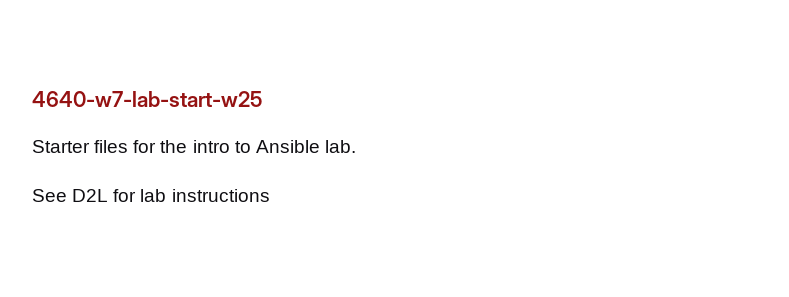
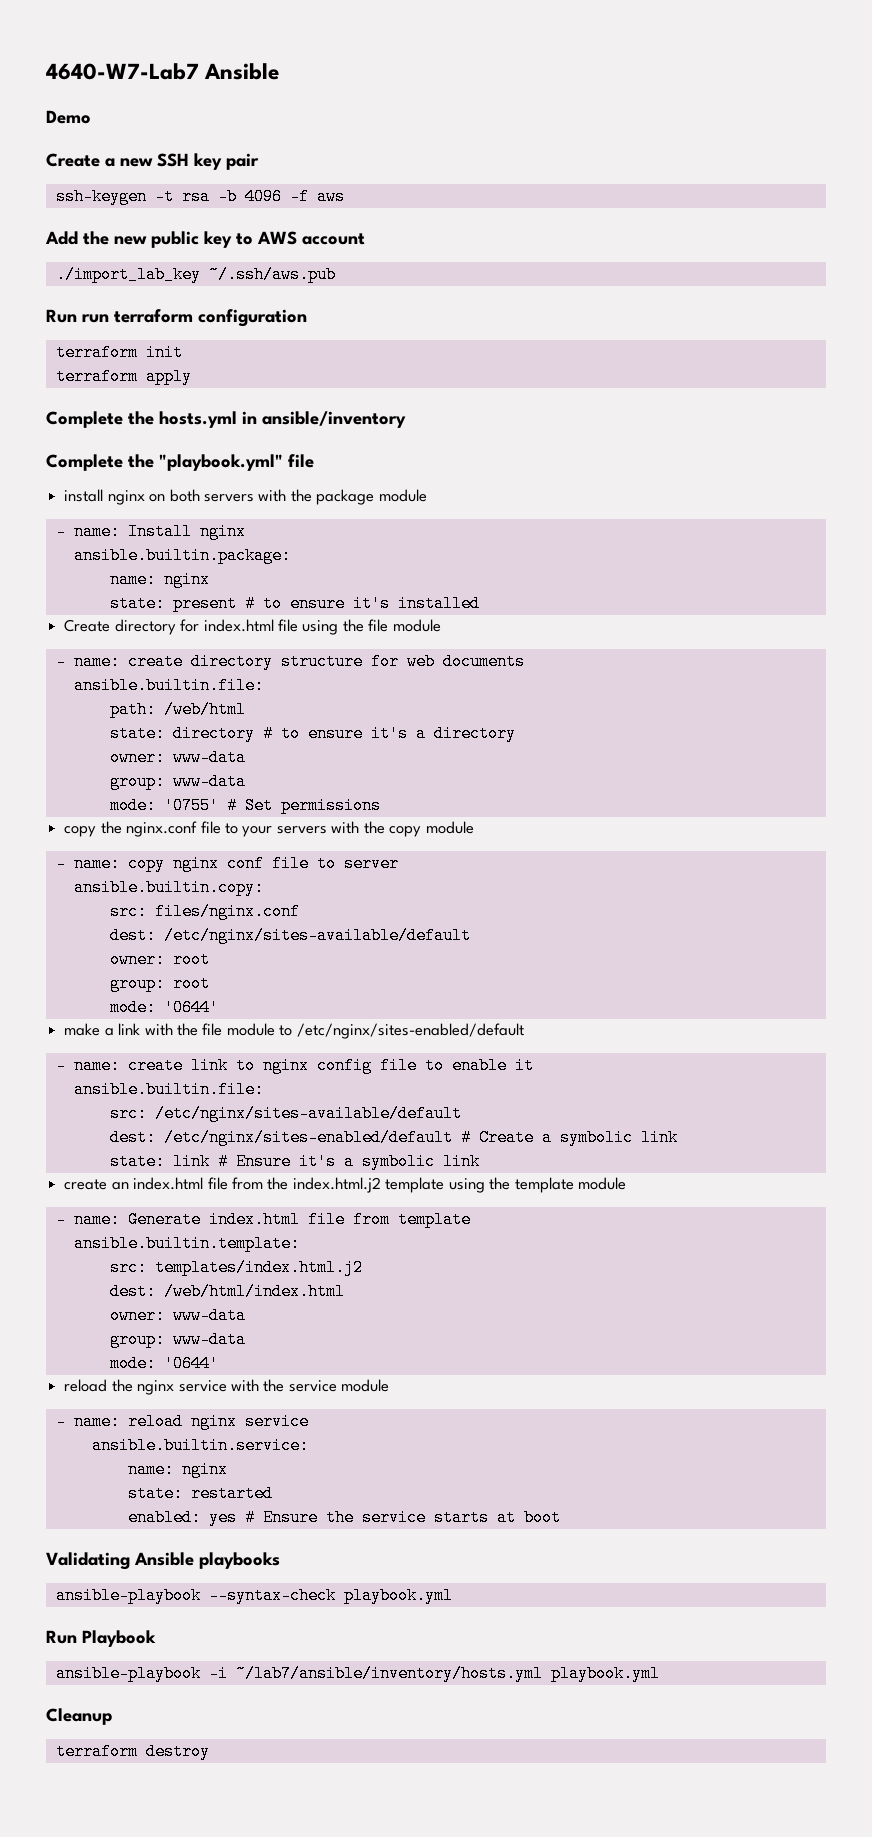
[32,91,262,107] [32,140,356,153] [32,189,270,202] 4640-w7-lab-start-w25 // Starter files for the intro to Ansible lab. // See D2L for lab instructions -> [46,63,280,80] [46,110,91,124] [46,153,259,170] [55,188,345,205] [45,231,365,248] [55,266,336,283] [46,309,307,327] [55,344,183,361] [55,368,192,385] [46,411,406,428] [46,454,314,471] [64,489,427,505] [55,523,246,540] [73,547,291,564] [109,571,210,588] [109,595,480,612] [64,619,441,635] [55,653,525,670] [73,677,264,694] [109,701,246,718] [109,725,516,742] [109,749,246,766] [109,773,246,790] [109,797,381,814] [64,821,474,837] [55,855,399,872] [73,879,264,896] [109,903,300,920] [109,927,471,944] [109,951,210,968] [109,975,210,992] [109,999,219,1016] [64,1023,524,1039] [55,1057,534,1074] [73,1081,264,1098] [109,1105,462,1122] [109,1129,678,1146] [109,1153,480,1170] [64,1177,627,1193] [55,1211,471,1228] [73,1235,300,1252] [109,1259,363,1276] [109,1283,345,1300] [109,1307,246,1324] [109,1331,246,1348] [109,1355,219,1372] [64,1379,390,1395] [55,1413,309,1430] [91,1437,309,1454] [127,1461,228,1478] [127,1485,273,1502] [127,1509,561,1526] [46,1552,280,1570] [55,1587,453,1604] [46,1630,156,1647] [55,1665,660,1682] [46,1708,112,1725] [55,1743,210,1760] 4640-W7-Lab7 Ansible // Demo // Create a new SSH key pair // ssh-keygen -t rsa -b 4096 -f aws // Add the new public key to AWS account // ./import_lab_key ~/.ssh/aws.pub // Run run terraform configuration // terraform init // terraform apply // Complete the hosts.yml in ansible/inventory // Complete the "playbook.yml" file // install nginx on both servers with the package module // - name: Install nginx // ansible.builtin.package: // name: nginx // state: present # to ensure it's installed // Create directory for index.html file using the file module // - name: create directory structure for web documents // ansible.builtin.file: // path: /web/html // state: directory # to ensure it's a directory // owner: www-data // group: www-data // mode: '0755' # Set permissions // copy the nginx.conf file to your servers with the copy module // - name: copy nginx conf file to server // ansible.builtin.copy: // src: files/nginx.conf // dest: /etc/nginx/sites-available/default // owner: root // group: root // mode: '0644' // make a link with the file module to /etc/nginx/sites-enabled/default // - name: create link to nginx config file to enable it // ansible.builtin.file: // src: /etc/nginx/sites-available/default // dest: /etc/nginx/sites-enabled/default # Create a symbolic link // state: link # Ensure it's a symbolic link // create an index.html file from the index.html.j2 template using the template module // - name: Generate index.html file from template // ansible.builtin.template: // src: templates/index.html.j2 // dest: /web/html/index.html // owner: www-data // group: www-data // mode: '0644' // reload the nginx service with the service module // - name: reload nginx service // ansible.builtin.service: // name: nginx // state: restarted // enabled: yes # Ensure the service starts at boot // Validating Ansible playbooks // ansible-playbook --syntax-check playbook.yml // Run Playbook // ansible-playbook -i ~/lab7/ansible/inventory/hosts.yml playbook.yml // Cleanup // terraform destroy

